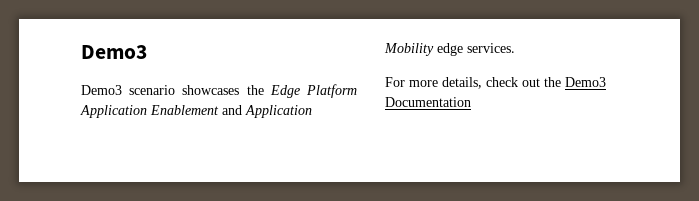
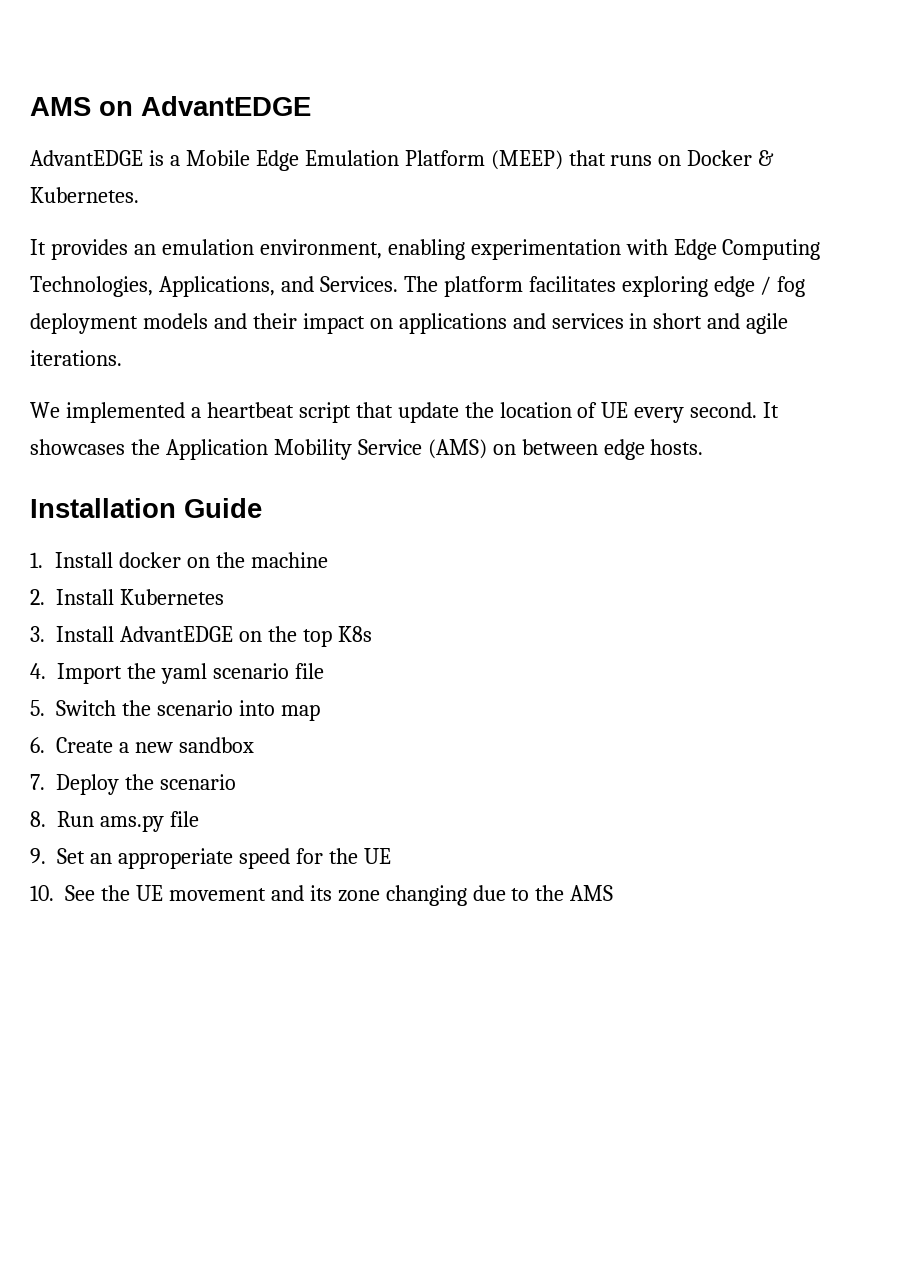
[81,45,147,59] [81,84,357,98] [80,105,312,118] [384,43,515,56] [385,77,606,89] [385,97,471,107] Demo3 // Demo3 scenario showcases the Edge Platform Application Enablement and Application Mobility edge services. // For more details, check out the Demo3 Documentation -> [30,96,311,116] [30,150,775,171] [30,187,139,203] [30,239,821,260] [30,276,806,297] [30,313,789,334] [30,350,122,366] [30,402,780,423] [30,439,704,460] [30,498,262,518] [30,552,328,568] [30,589,224,605] [30,626,372,647] [30,663,324,684] [30,700,320,721] [30,737,254,753] [30,774,236,795] [30,811,199,832] [30,848,391,869] [30,885,614,906] AMS on AdvantEDGE // AdvantEDGE is a Mobile Edge Emulation Platform (MEEP) that runs on Docker & Kubernetes. // It provides an emulation environment, enabling experimentation with Edge Computing Technologies, Applications, and Services. The platform facilitates exploring edge / fog deployment models and their impact on applications and services in short and agile iterations. // We implemented a heartbeat script that update the location of UE every second. It showcases the Application Mobility Service (AMS) on between edge hosts. // Installation Guide // 1. Install docker on the machine // 2. Install Kubernetes // 3. Install AdvantEDGE on the top K8s // 4. Import the yaml scenario file // 5. Switch the scenario into map // 6. Create a new sandbox // 7. Deploy the scenario // 8. Run ams.py file // 9. Set an approperiate speed for the UE // 10. See the UE movement and its zone changing due to the AMS

